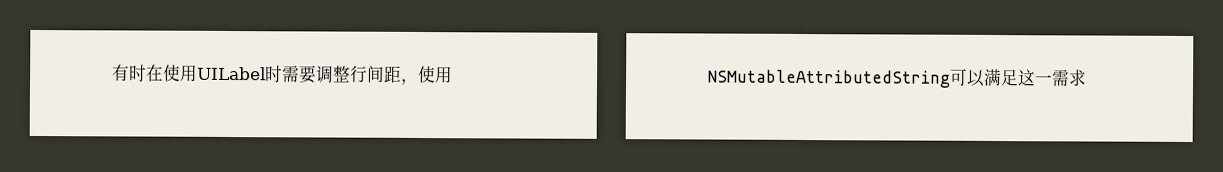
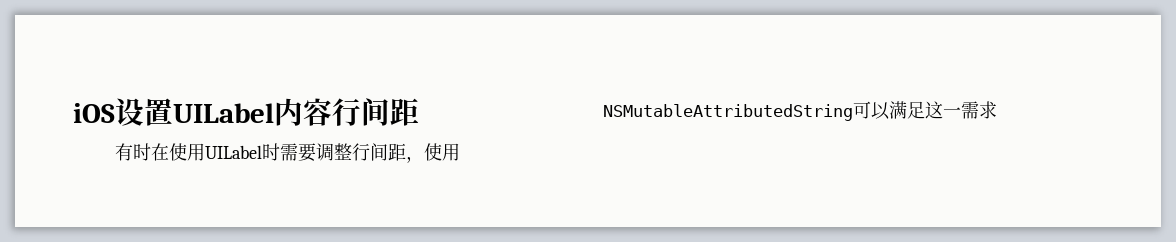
(112, 73) none -> [73,98,419,126] iOS设置UILabel内容行间距 //

